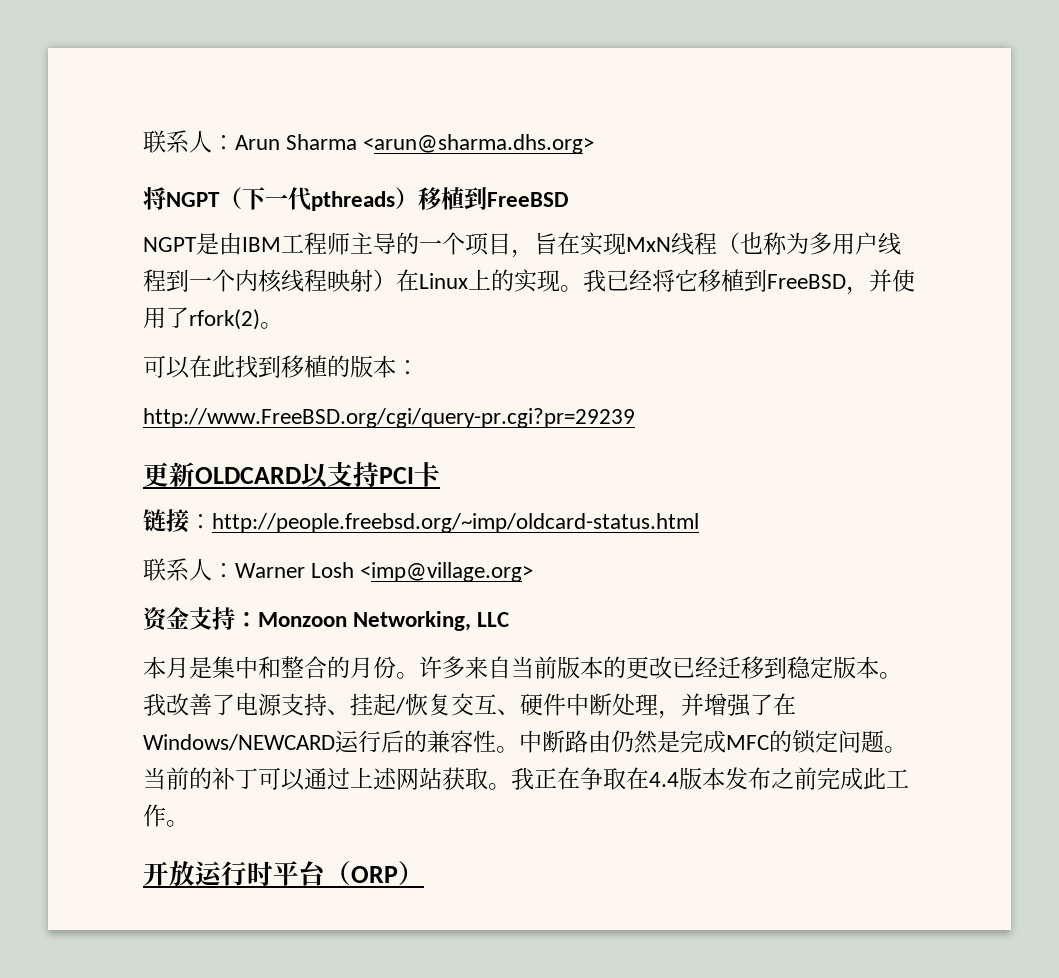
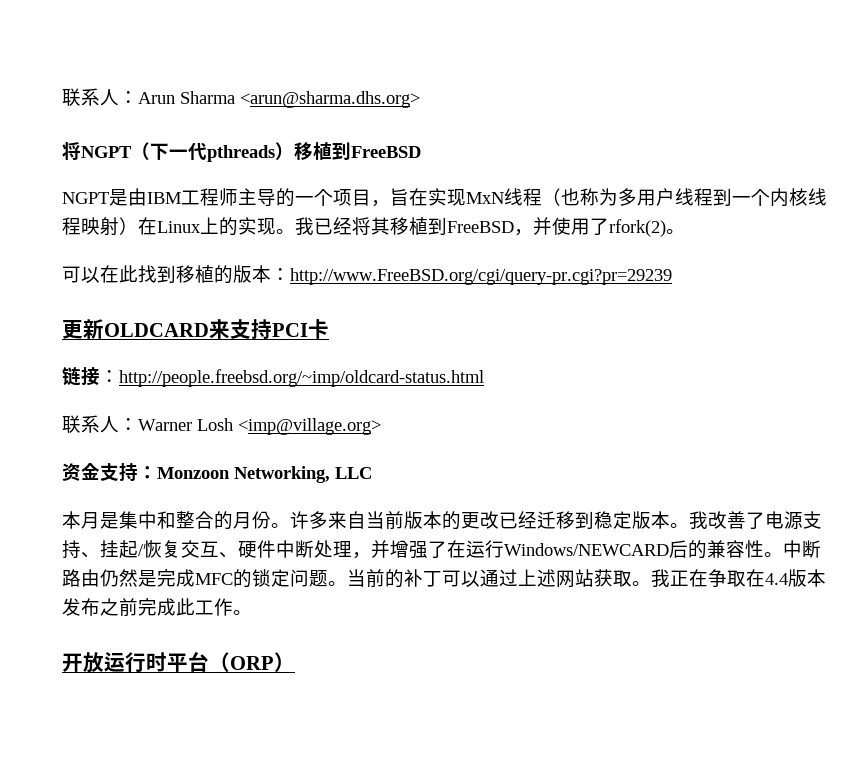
[675,269,698,291] 它 -> [371,217,390,235] 其
(419, 367) // -> (290, 274) none
[301,463,329,488] 以 -> [209,319,230,339] 来
[143,730,381,753] Windows/NEWCARD运行 -> [466,540,669,558] 运行Windows/NEWCARD

